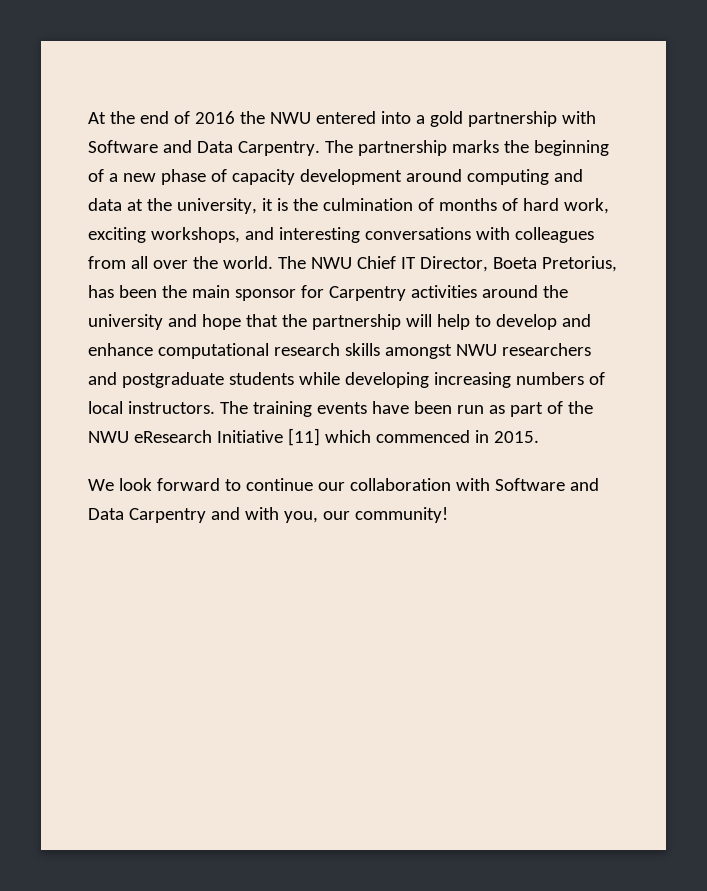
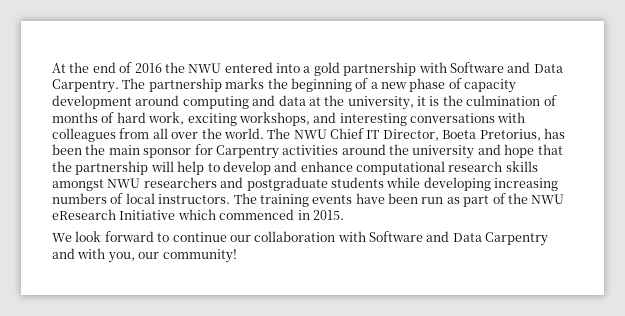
[287,428,320,446] [11] -> (176, 215) none

